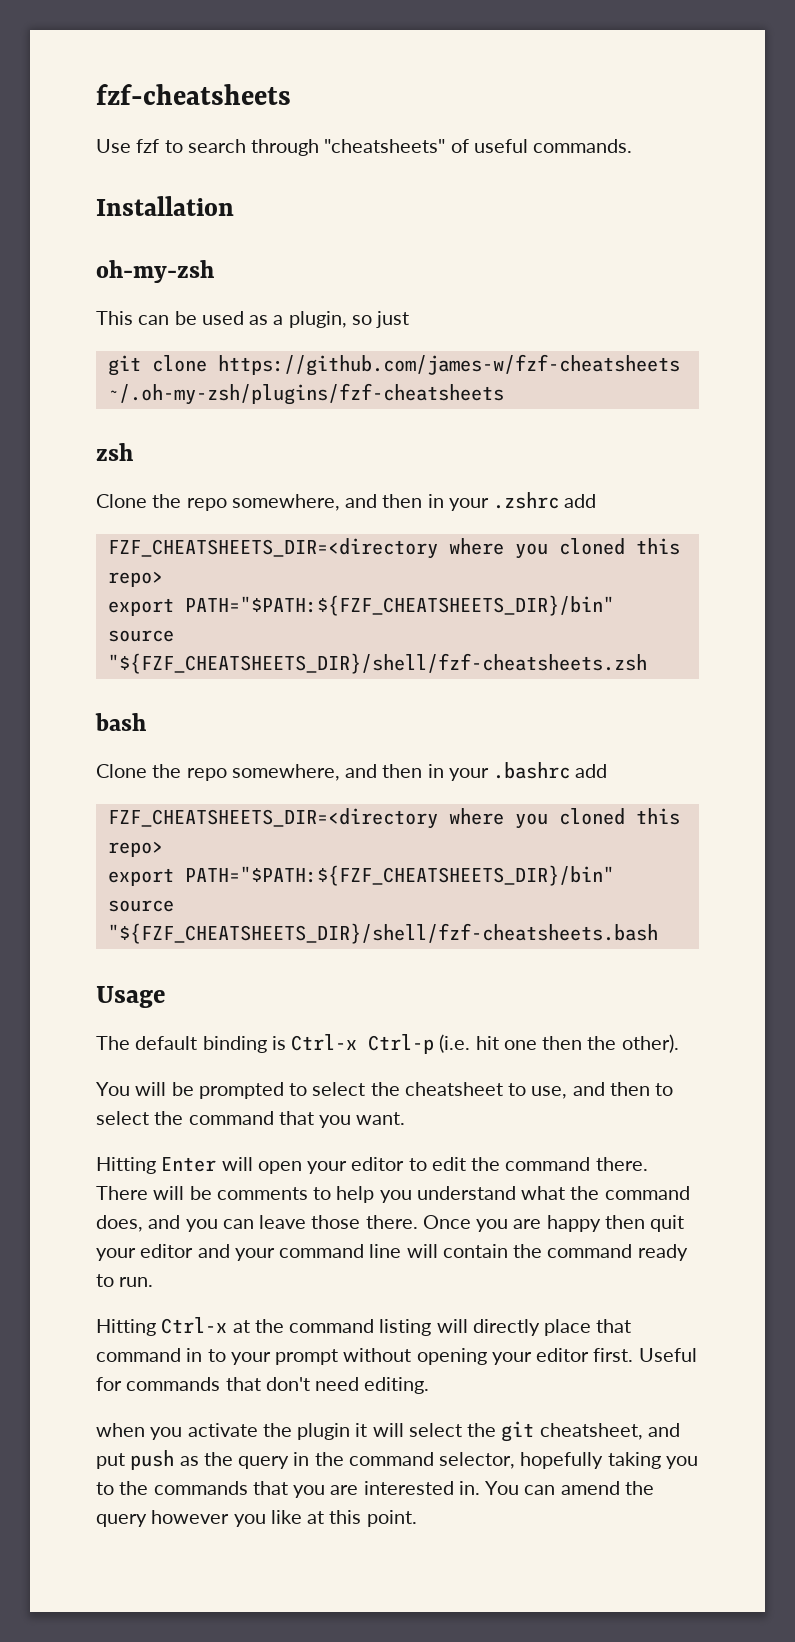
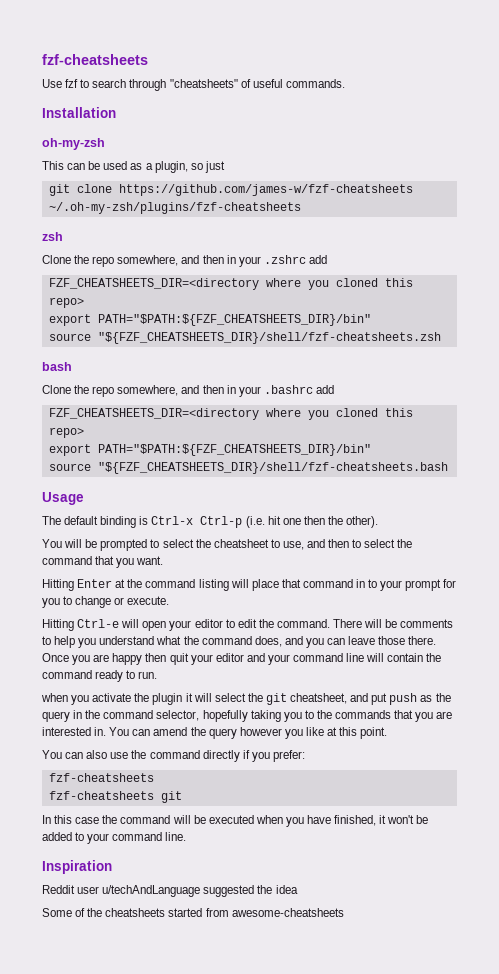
(217, 1164) none -> [115,579,457,591] [42,596,170,608] [42,619,120,631] at the command listing will place that command in to your prompt for you to change or execute. // Hitting Ctrl-e
[505,1157,648,1171] command there. -> [276,619,330,628] command.
[96,1317,632,1336] [96,1348,697,1365] [96,1377,430,1394] // Hitting Ctrl-x at the command listing will directly place that command in to your prompt without opening your editor first. Useful for commands that don't need editing. -> (158, 675) none
(417, 1518) none -> [42,750,305,762] [48,773,154,782] [48,791,182,803] [42,815,429,827] [42,832,187,844] [42,860,112,874] [42,885,298,897] [42,908,344,917] // You can also use the command directly if you prefer: // fzf-cheatsheets // fzf-cheatsheets git // In this case the command will be executed when you have finished, it won't be added to your command line. // Inspiration // Reddit user u/techAndLanguage suggested the idea // Some of the cheatsheets started from awesome-cheatsheets

